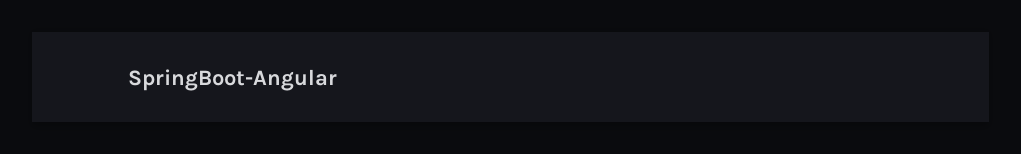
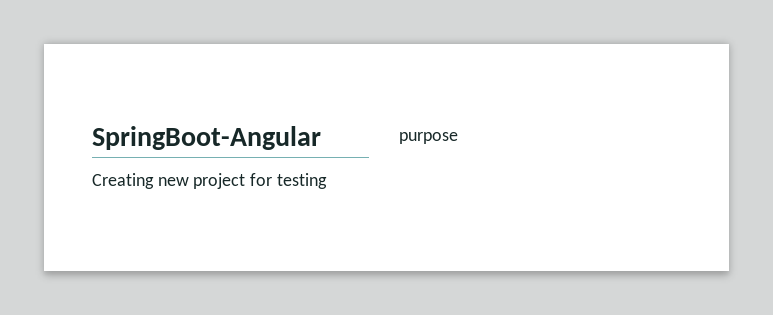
(337, 80) none -> [92,173,327,189] [399,132,458,144] // Creating new project for testing purpose

